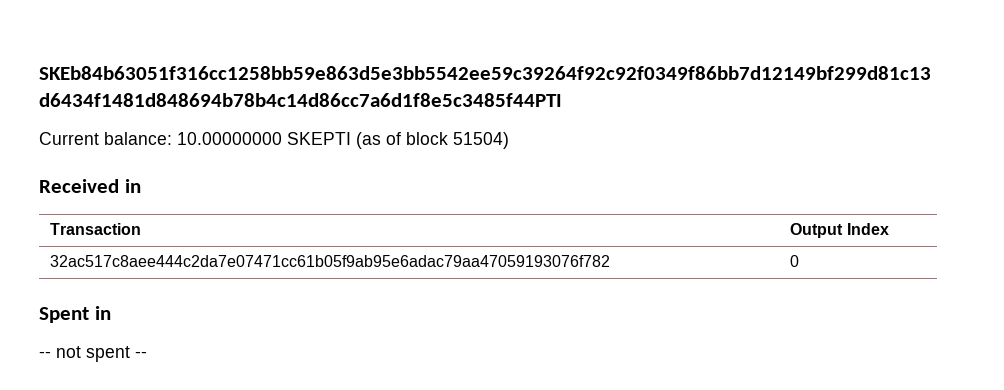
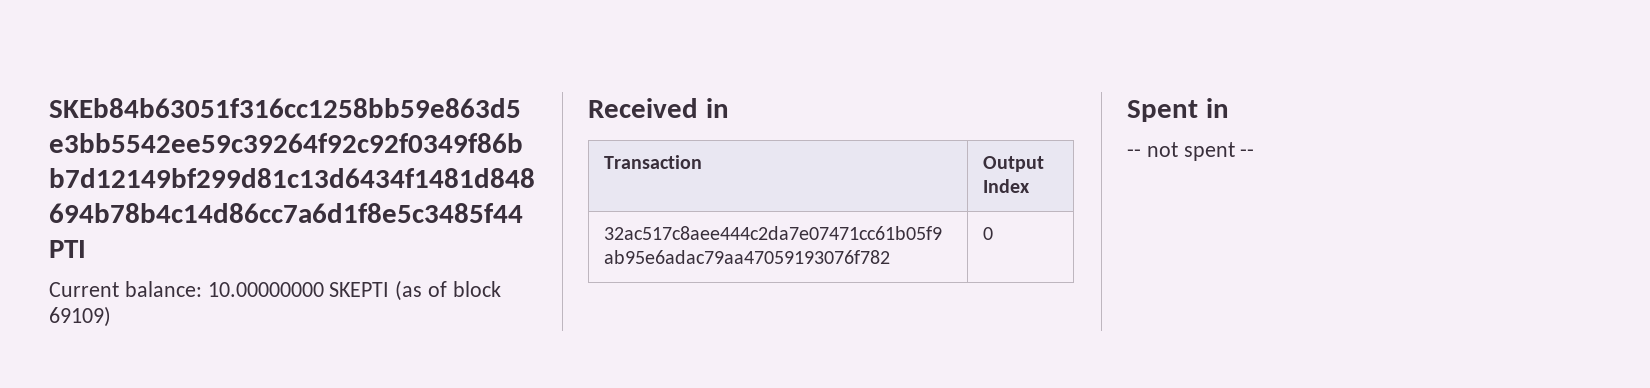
[453,132,509,149] 51504) -> [49,306,111,327] 69109)

